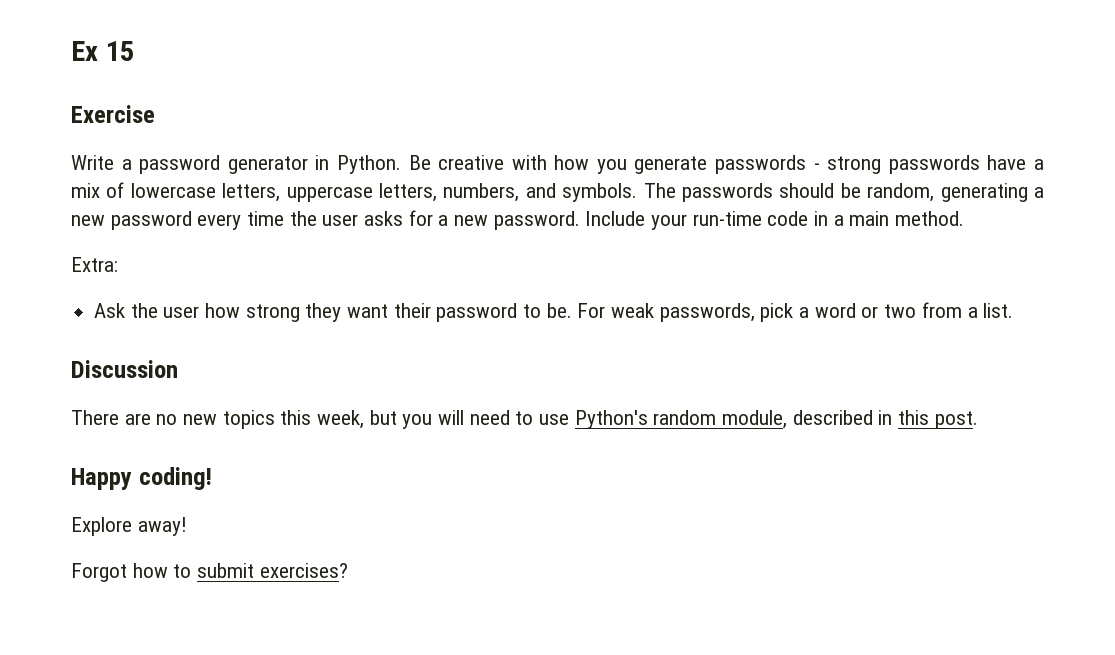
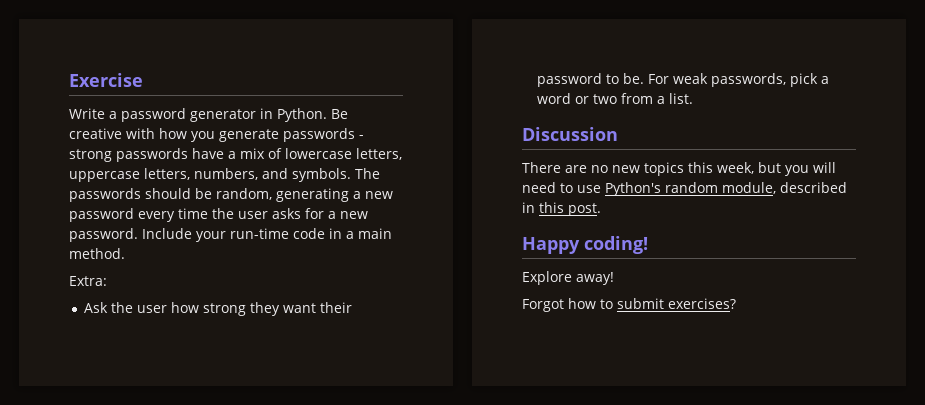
[71,41,134,61] Ex 15 // -> (69, 80) none

